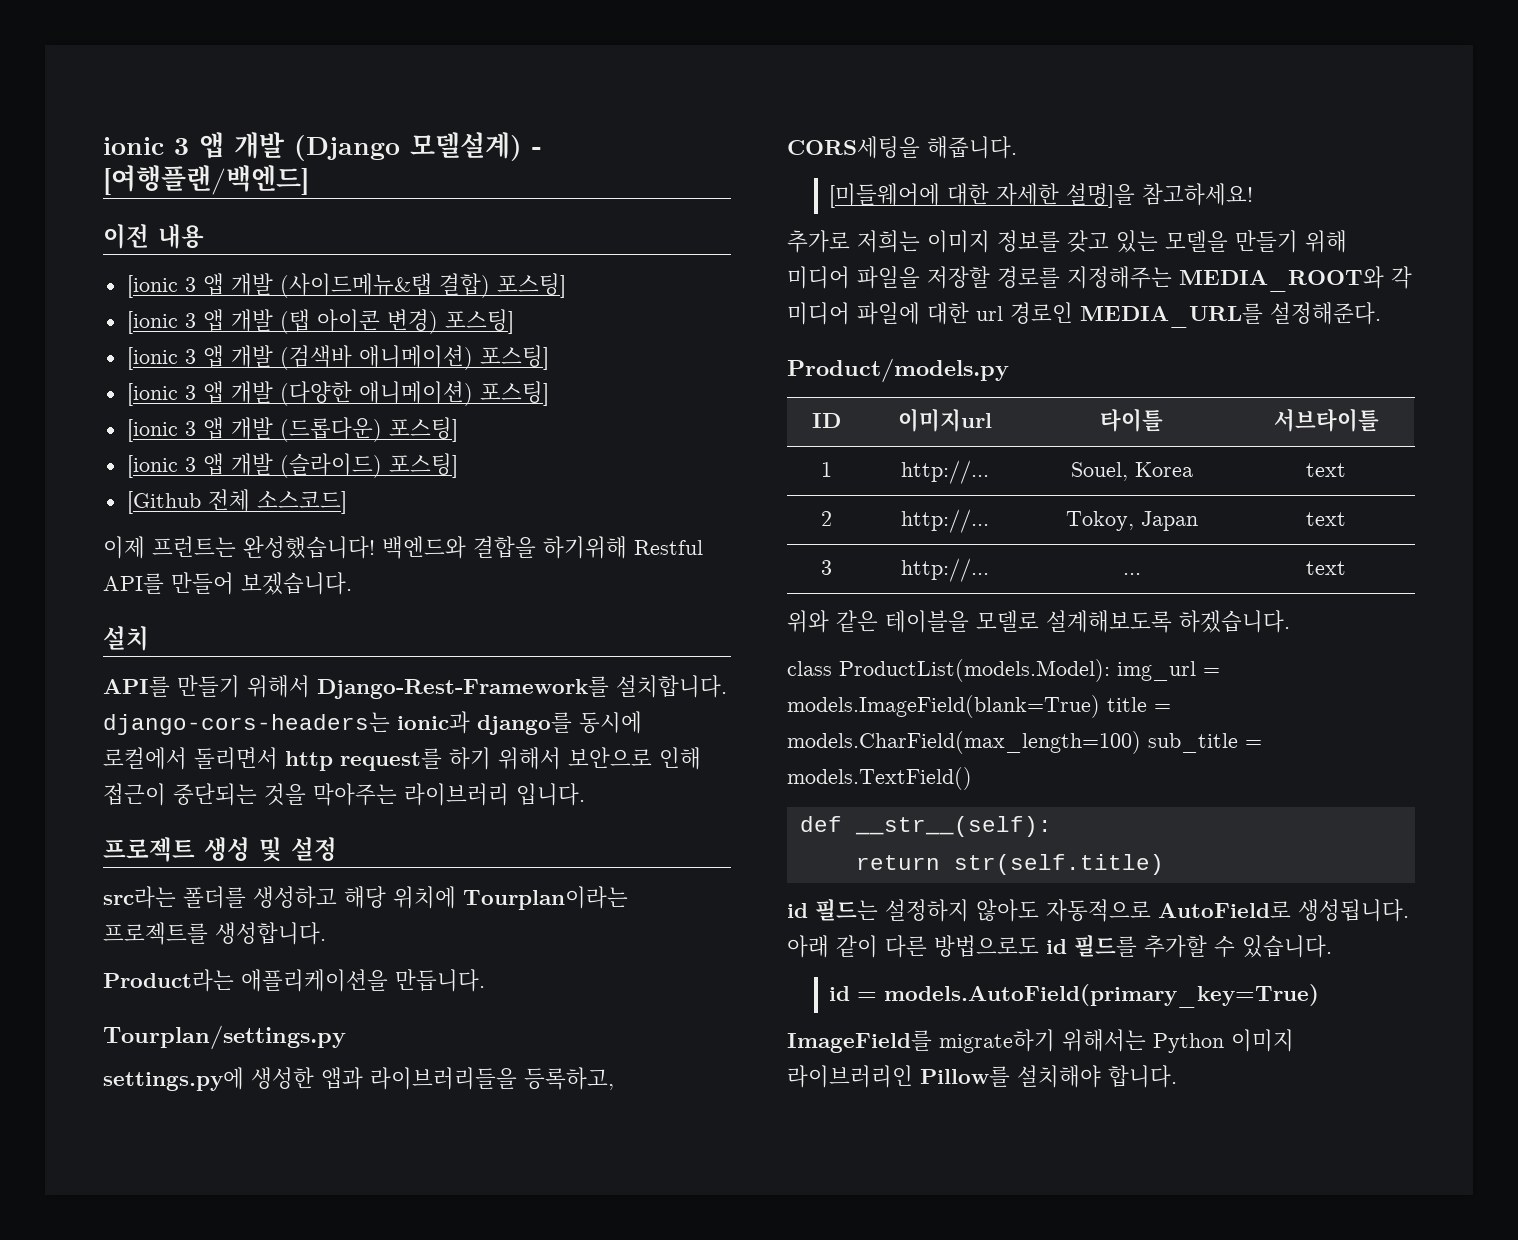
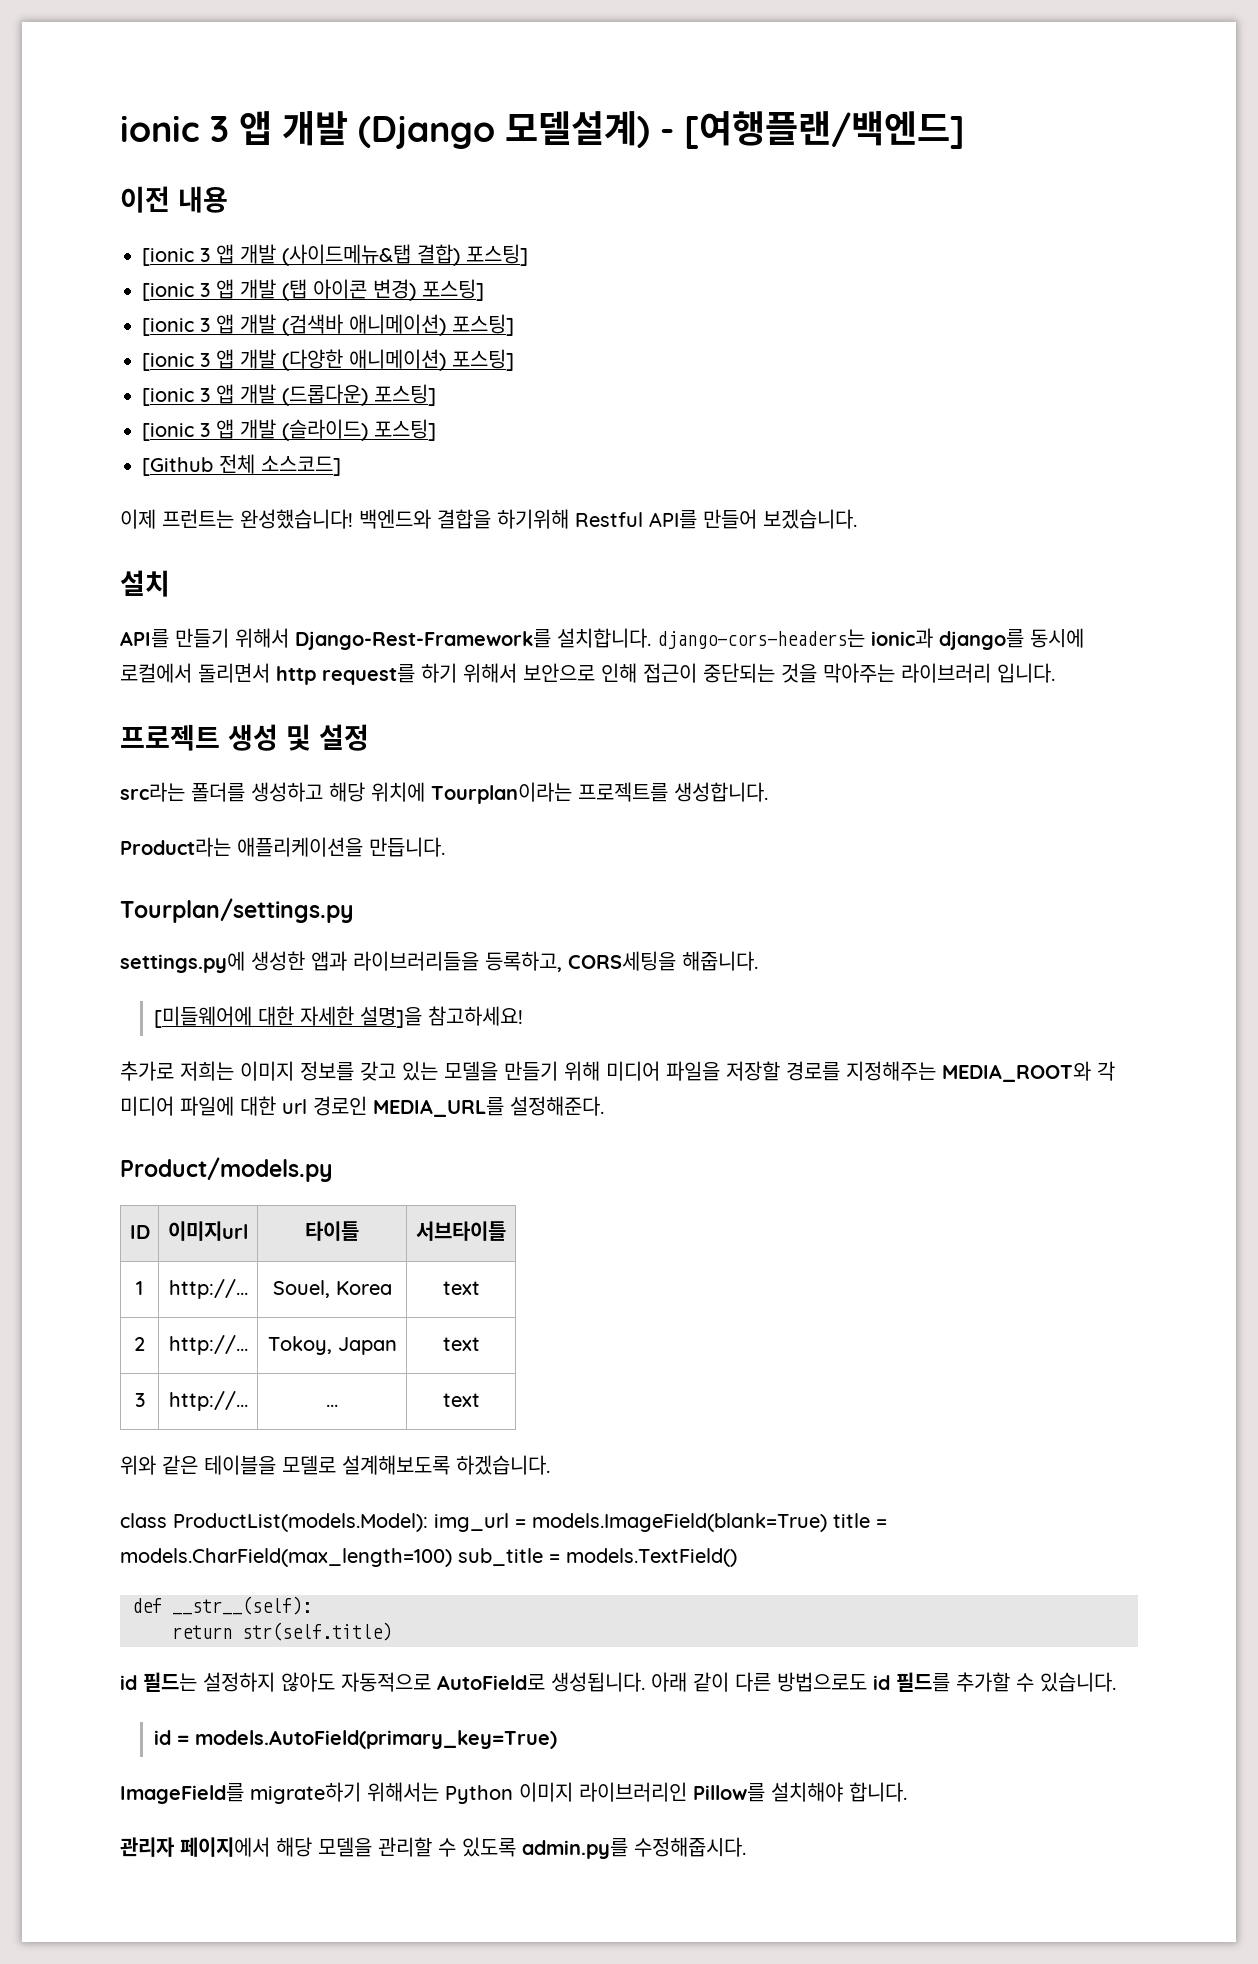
(1177, 1076) none -> [120,1837,746,1859] // 관리자 페이지에서 해당 모델을 관리할 수 있도록 admin.py를 수정해줍시다.

